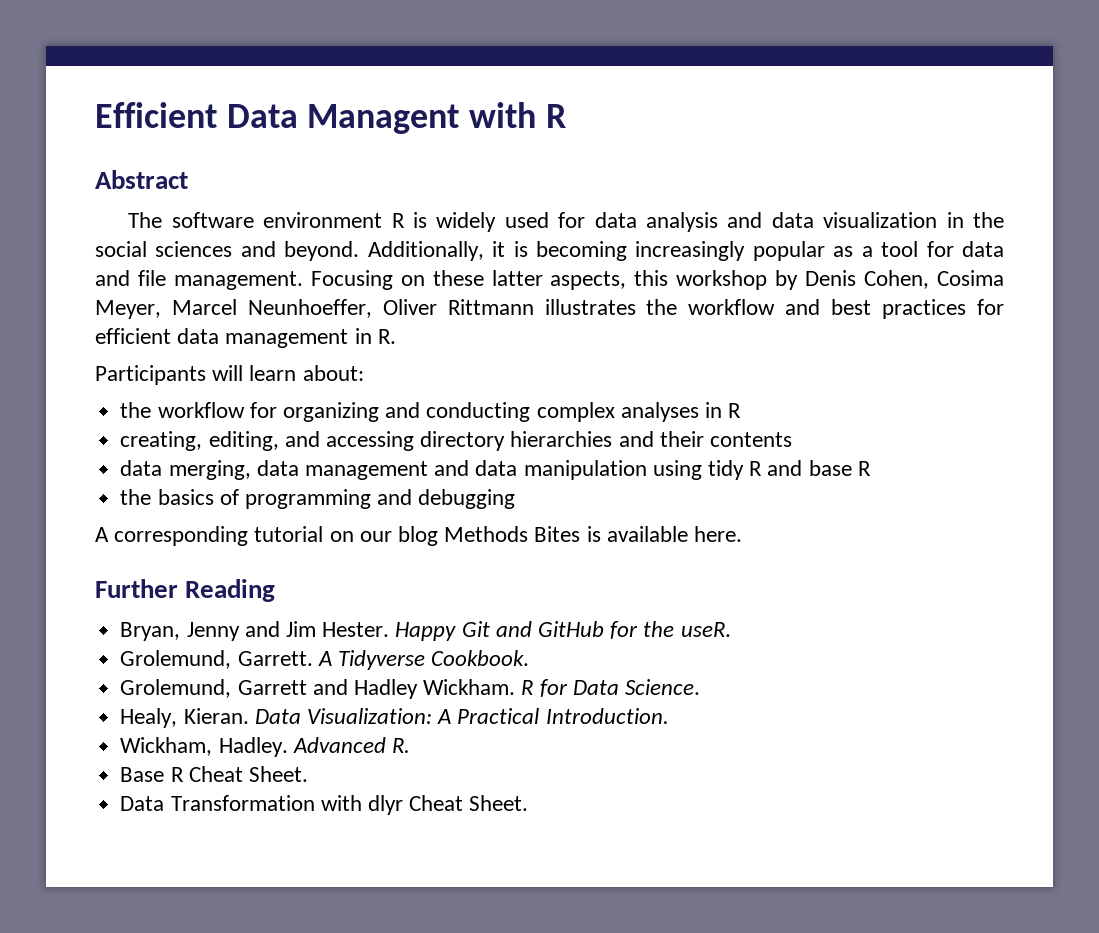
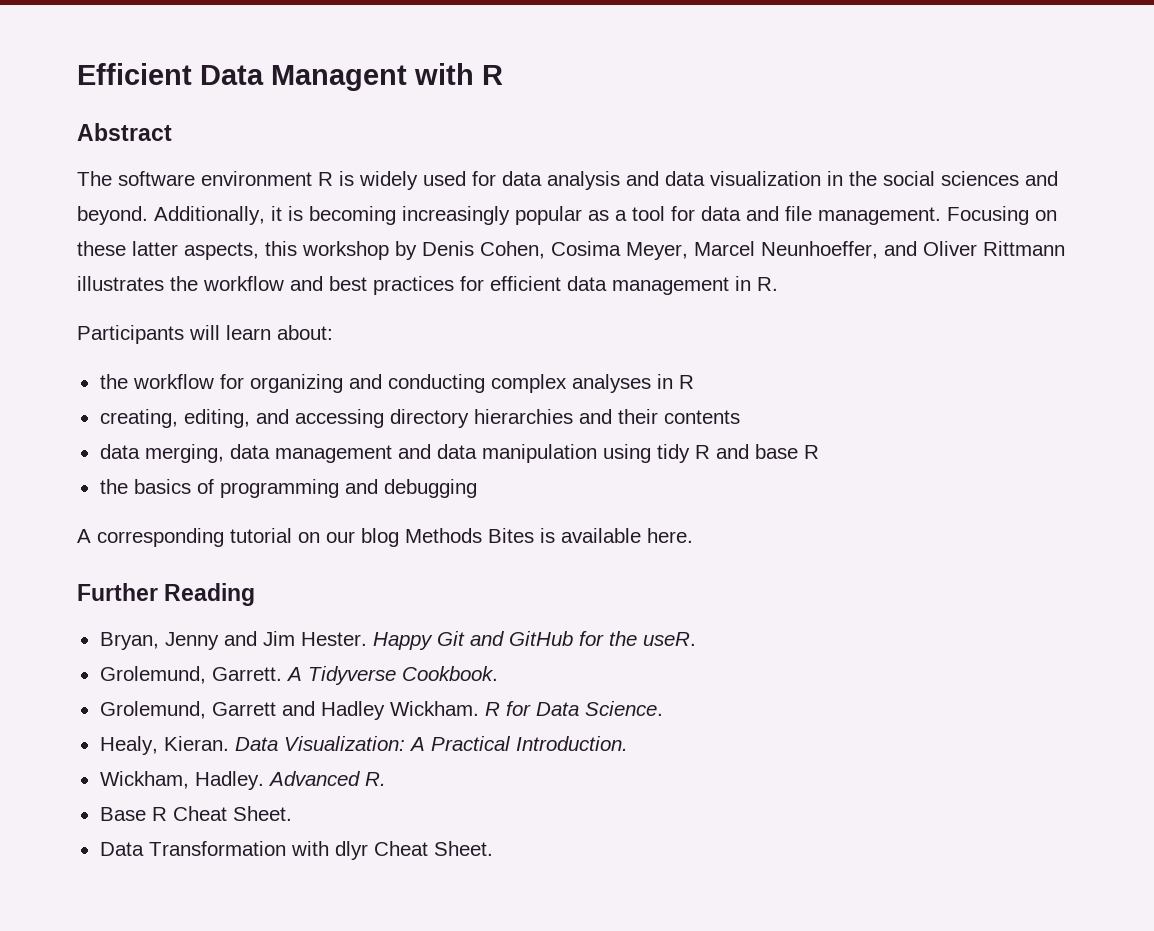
(372, 308) none -> [884,241,917,256] and

